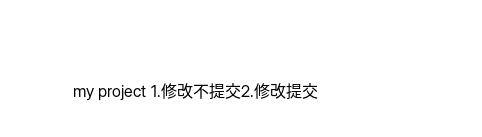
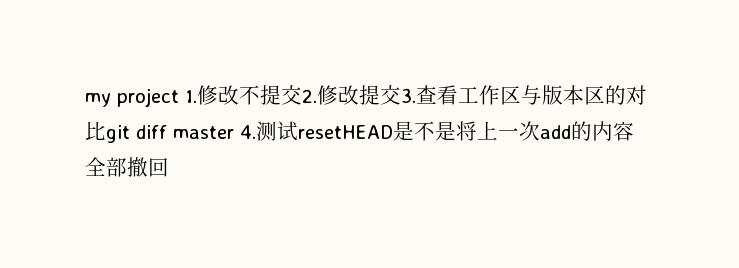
(318, 91) none -> [401,85,647,105] [85,121,634,143] [85,157,169,177] 3.查看工作区与版本区的对比git diff master 4.测试resetHEAD是不是将上一次add的内容全部撤回

